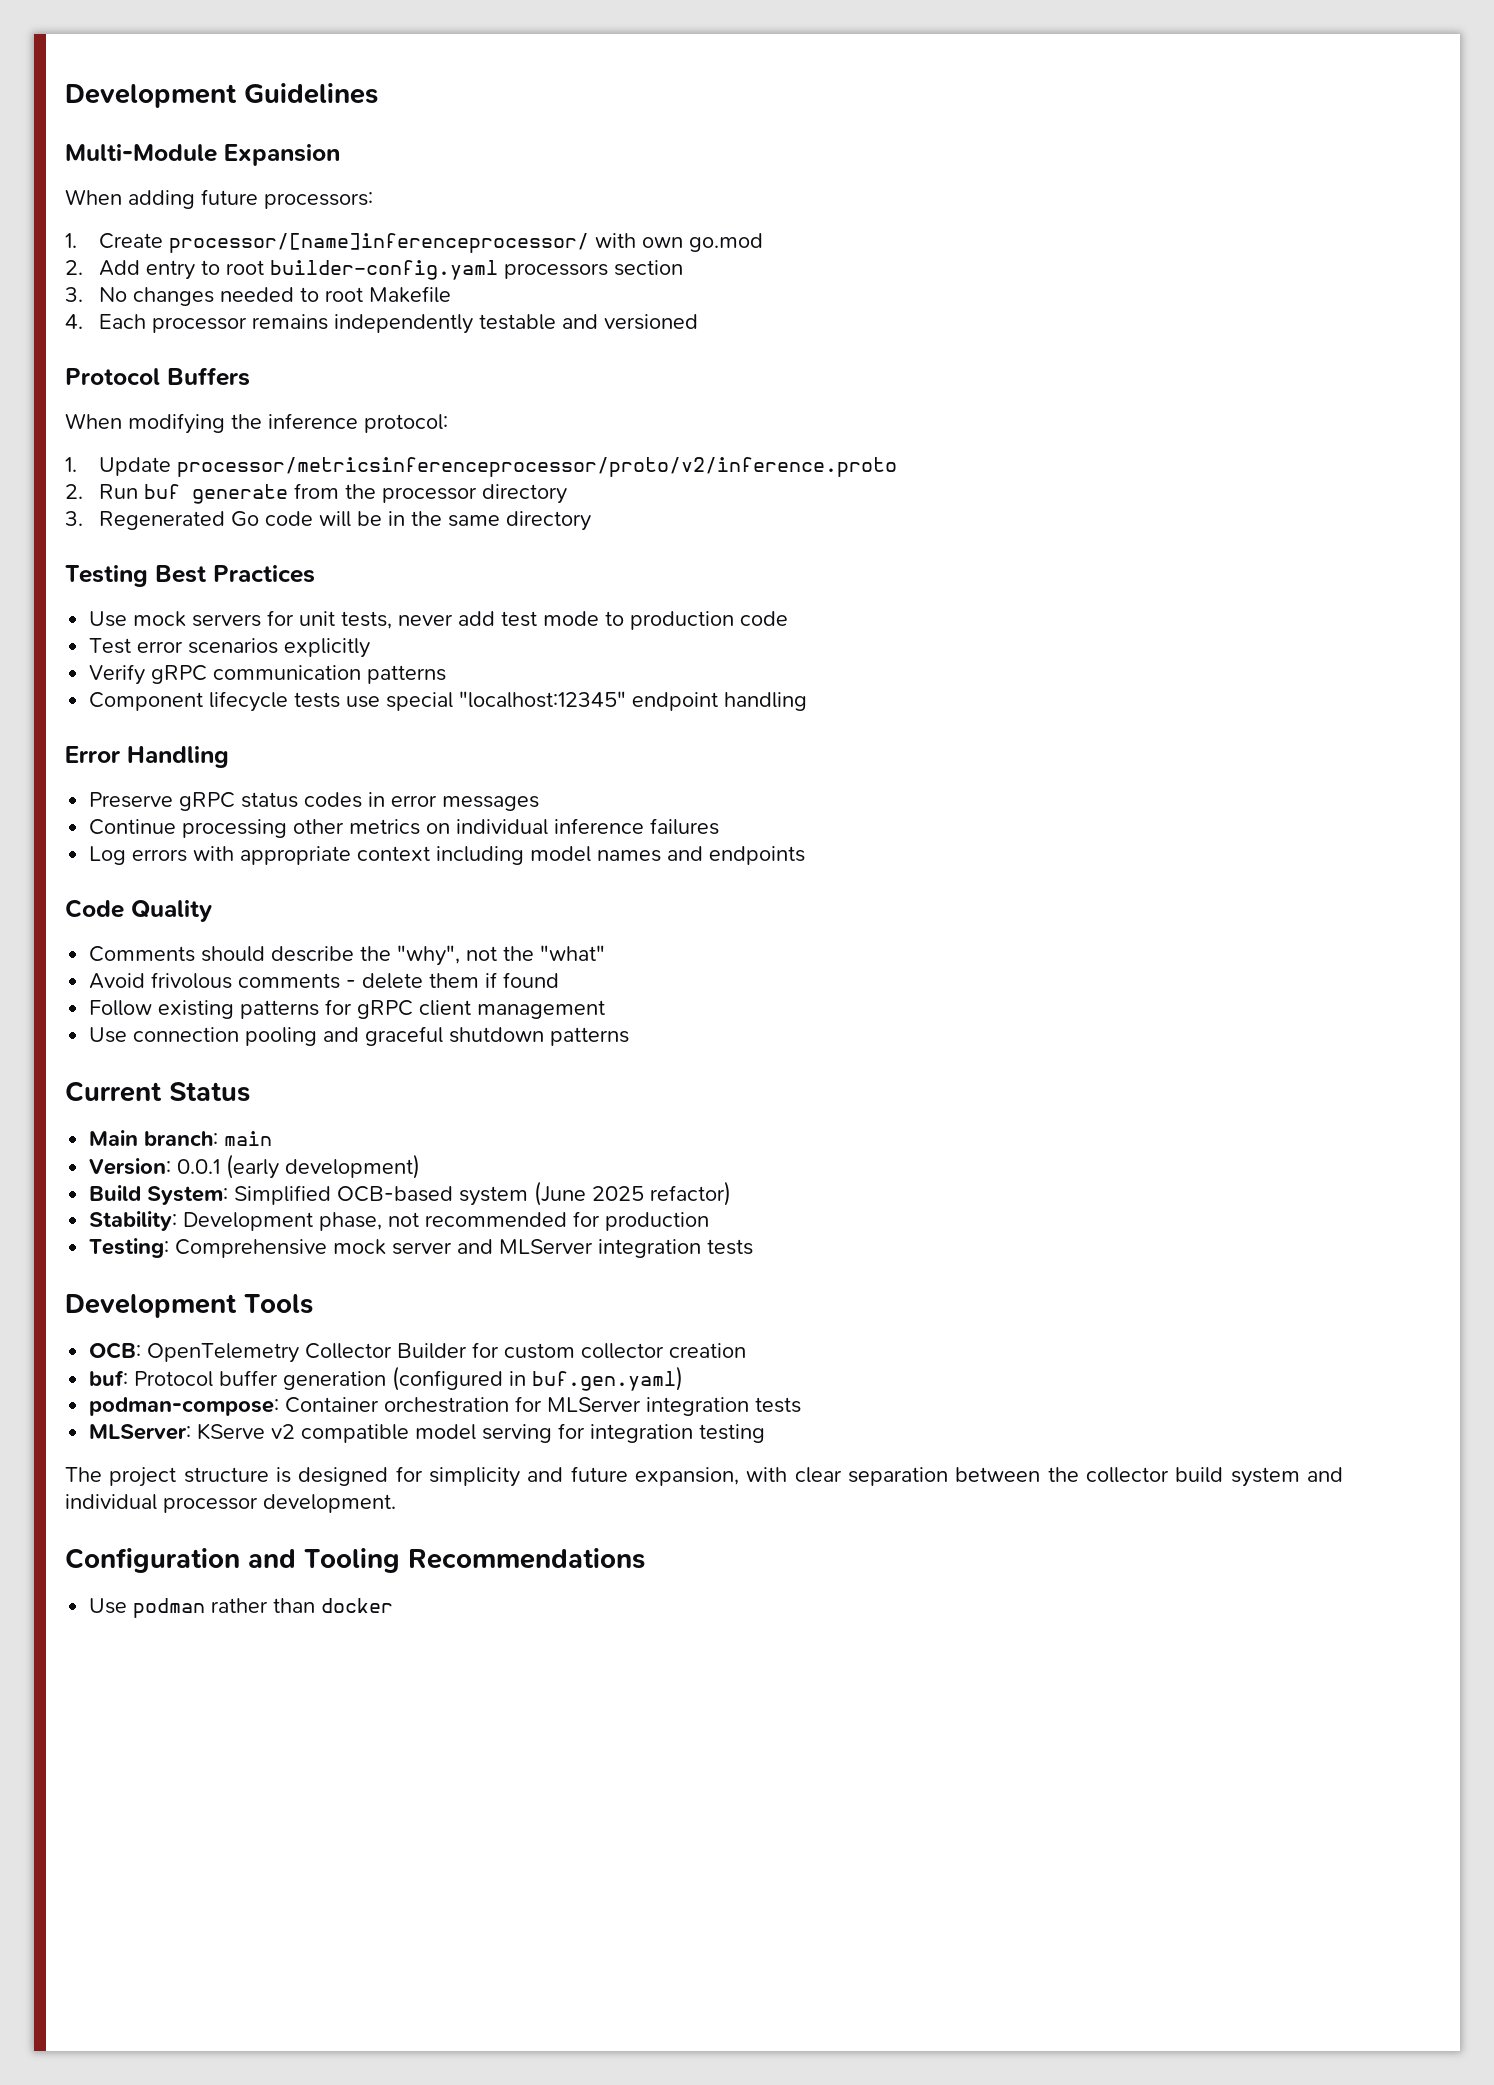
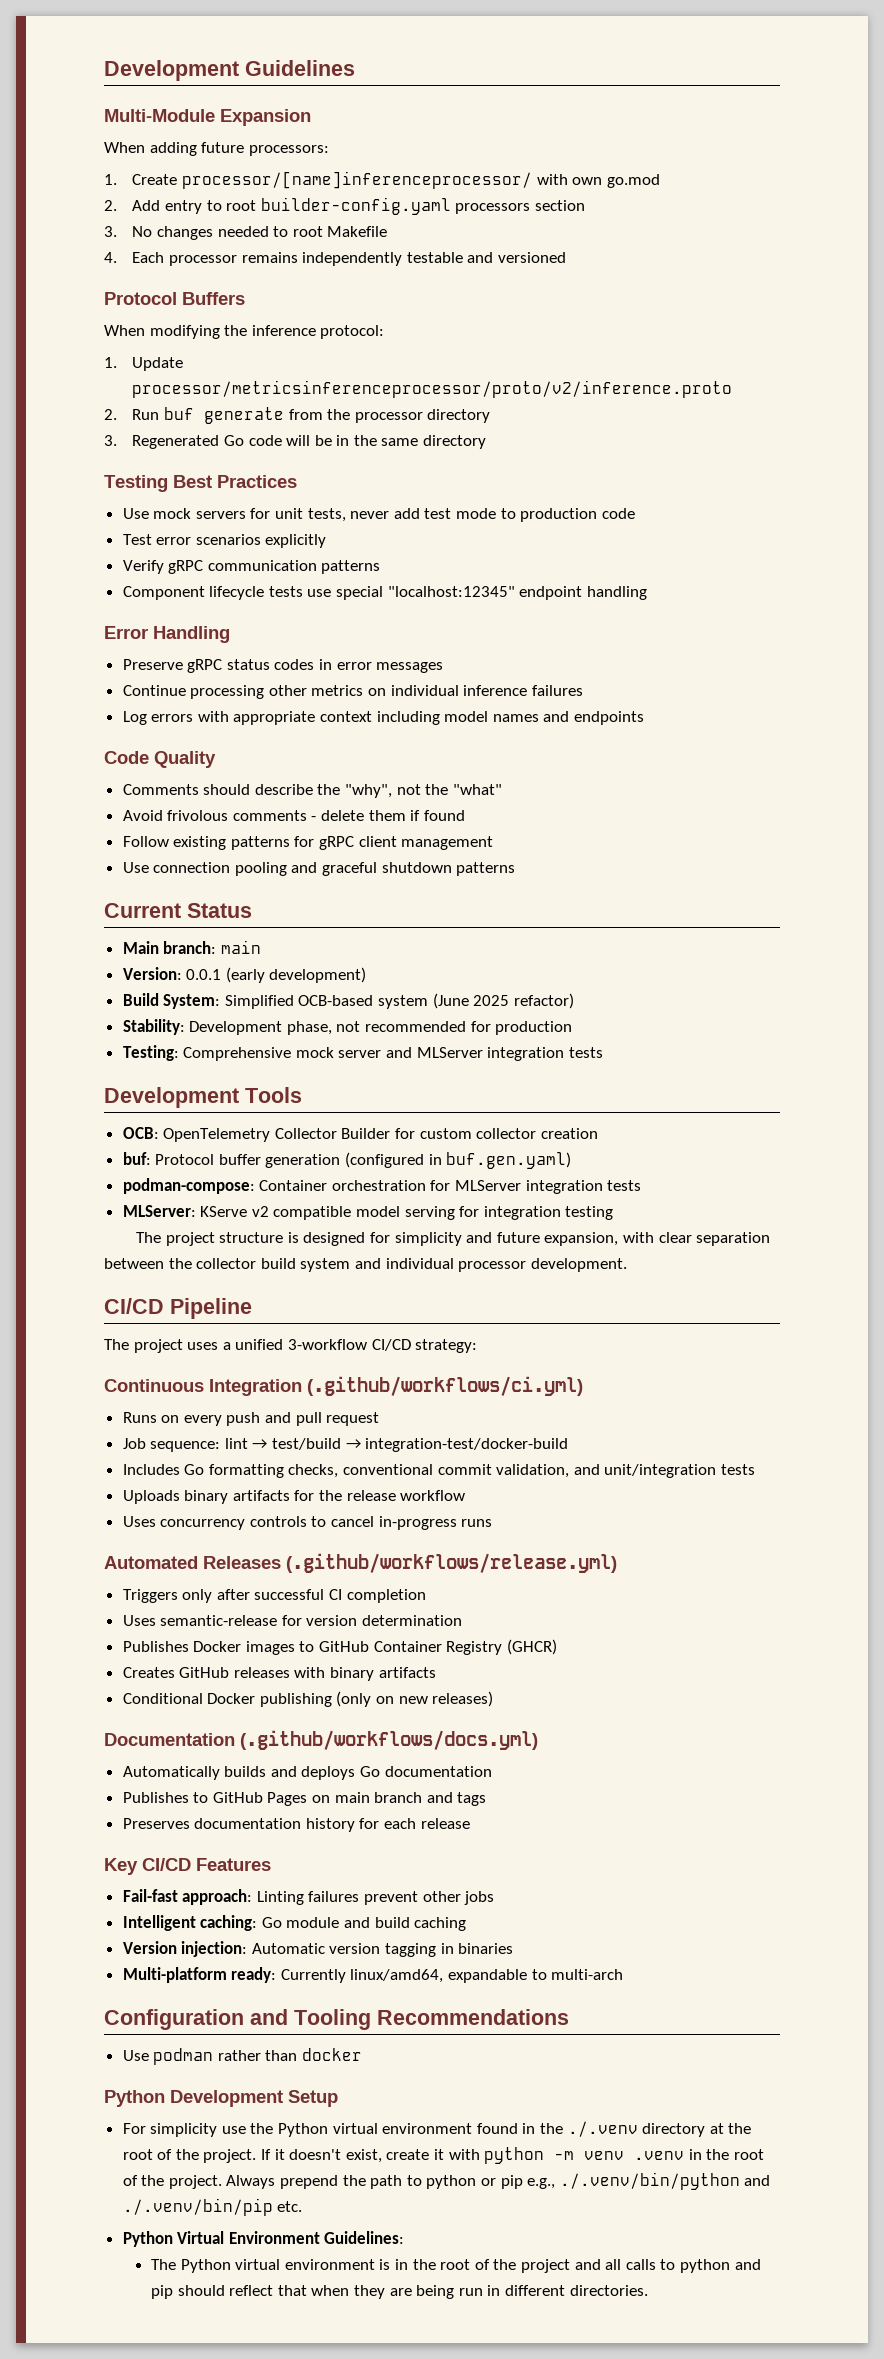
(396, 1503) none -> [104,1298,252,1319] [104,1339,478,1353] [104,1376,583,1396] [122,1412,380,1426] [122,1438,569,1452] [122,1464,756,1478] [122,1490,466,1504] [122,1516,493,1530] [104,1553,617,1573] [122,1589,426,1603] [122,1615,463,1626] [122,1639,557,1655] [122,1667,436,1681] [122,1691,494,1707] [104,1730,538,1750] [122,1766,492,1780] [122,1792,487,1806] [122,1818,470,1832] [104,1858,271,1875] [122,1889,495,1905] [122,1915,467,1931] [122,1941,514,1957] [122,1967,624,1983] // CI/CD Pipeline // The project uses a unified 3-workflow CI/CD strategy: // Continuous Integration (.github/workflows/ci.yml) // Runs on every push and pull request // Job sequence: lint → test/build → integration-test/docker-build // Includes Go formatting checks, conventional commit validation, and unit/integration tests // Uploads binary artifacts for the release workflow // Uses concurrency controls to cancel in-progress runs // Automated Releases (.github/workflows/release.yml) // Triggers only after successful CI completion // Uses semantic-release for version determination // Publishes Docker images to GitHub Container Registry (GHCR) // Creates GitHub releases with binary artifacts // Conditional Docker publishing (only on new releases) // Documentation (.github/workflows/docs.yml) // Automatically builds and deploys Go documentation // Publishes to GitHub Pages on main branch and tags // Preserves documentation history for each release // Key CI/CD Features // Fail-fast approach: Linting failures prevent other jobs // Intelligent caching: Go module and build caching // Version injection: Automatic version tagging in binaries // Multi-platform ready: Currently linux/amd64, expandable to multi-arch
(394, 1605) none -> [104,2090,338,2107] [122,2121,752,2137] [122,2147,764,2164] [122,2172,771,2190] [122,2198,303,2216] [122,2231,405,2247] [151,2259,761,2273] [151,2285,648,2299] // Python Development Setup // For simplicity use the Python virtual environment found in the ./.venv directory at the root of the project. If it doesn't exist, create it with python -m venv .venv in the root of the project. Always prepend the path to python or pip e.g., ./.venv/bin/python and ./.venv/bin/pip etc. // Python Virtual Environment Guidelines: // The Python virtual environment is in the root of the project and all calls to python and pip should reflect that when they are being run in different directories.

